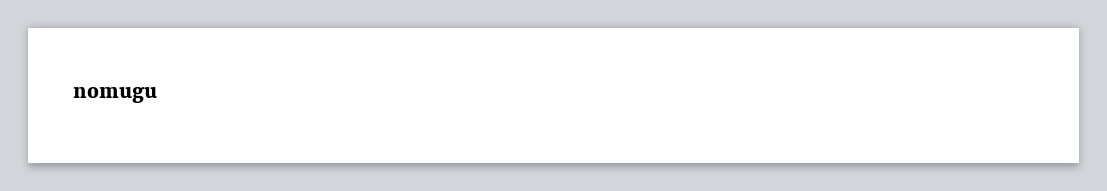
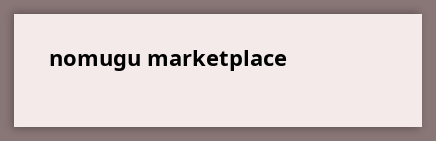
(157, 95) none -> [147,50,287,71] marketplace

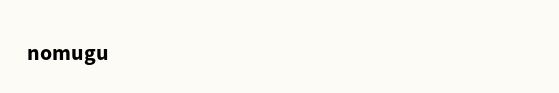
[147,50,287,71] marketplace -> (109, 57) none

